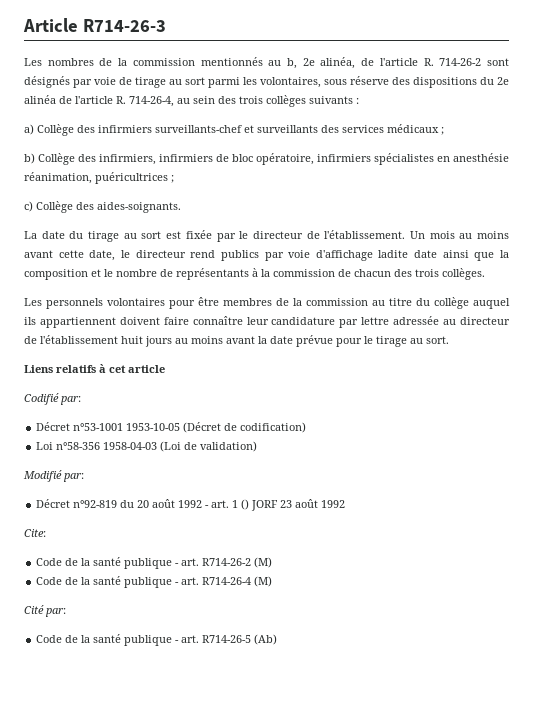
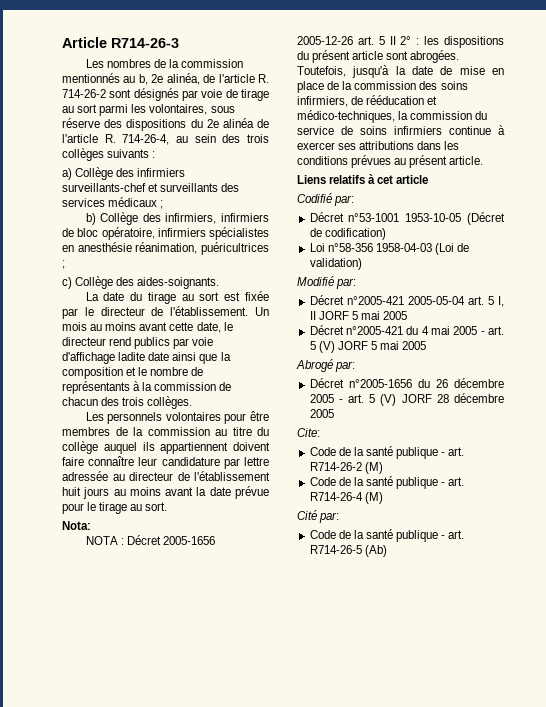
(449, 340) none -> [62,521,91,530] [85,535,215,545] [297,36,504,48] [297,50,460,63] [297,65,504,78] [297,81,468,93] [297,95,438,107] [297,110,488,123] [297,125,505,135] [297,141,460,150] [297,155,484,168] // Nota: // NOTA : Décret 2005-1656 2005-12-26 art. 5 II 2° : les dispositions du présent article sont abrogées. Toutefois, jusqu'à la date de mise en place de la commission des soins infirmiers, de rééducation et médico-techniques, la commission du service de soins infirmiers continue à exercer ses attributions dans les conditions prévues au présent article.
[73,499,346,511] n°92-819 du 20 août 1992 - art. 1 () JORF 23 août 1992 -> [346,296,504,307] [309,311,408,320] [309,325,504,335] [309,341,427,353] [296,359,356,372] [309,378,504,388] [309,393,504,406] [309,409,334,418] n°2005-421 2005-05-04 art. 5 I, II JORF 5 mai 2005 // Décret n°2005-421 du 4 mai 2005 - art. 5 (V) JORF 5 mai 2005 // Abrogé par: // Décret n°2005-1656 du 26 décembre 2005 - art. 5 (V) JORF 28 décembre 2005

